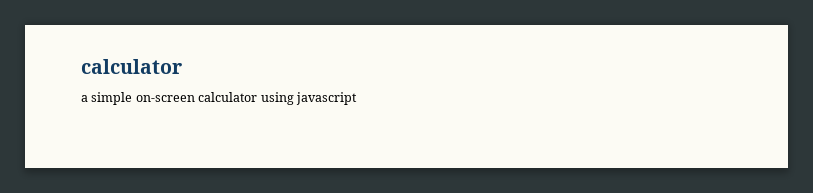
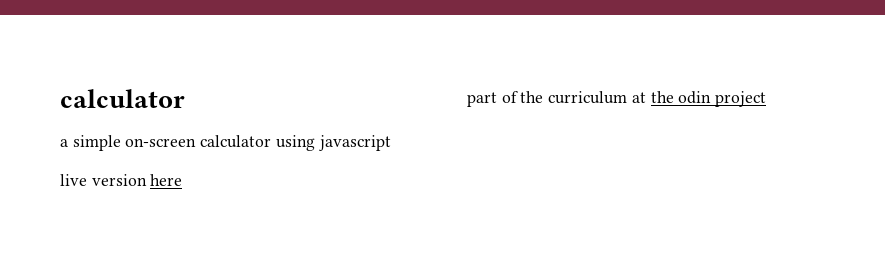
(357, 98) none -> [60,174,183,186] [467,91,767,107] // live version here // part of the curriculum at the odin project

